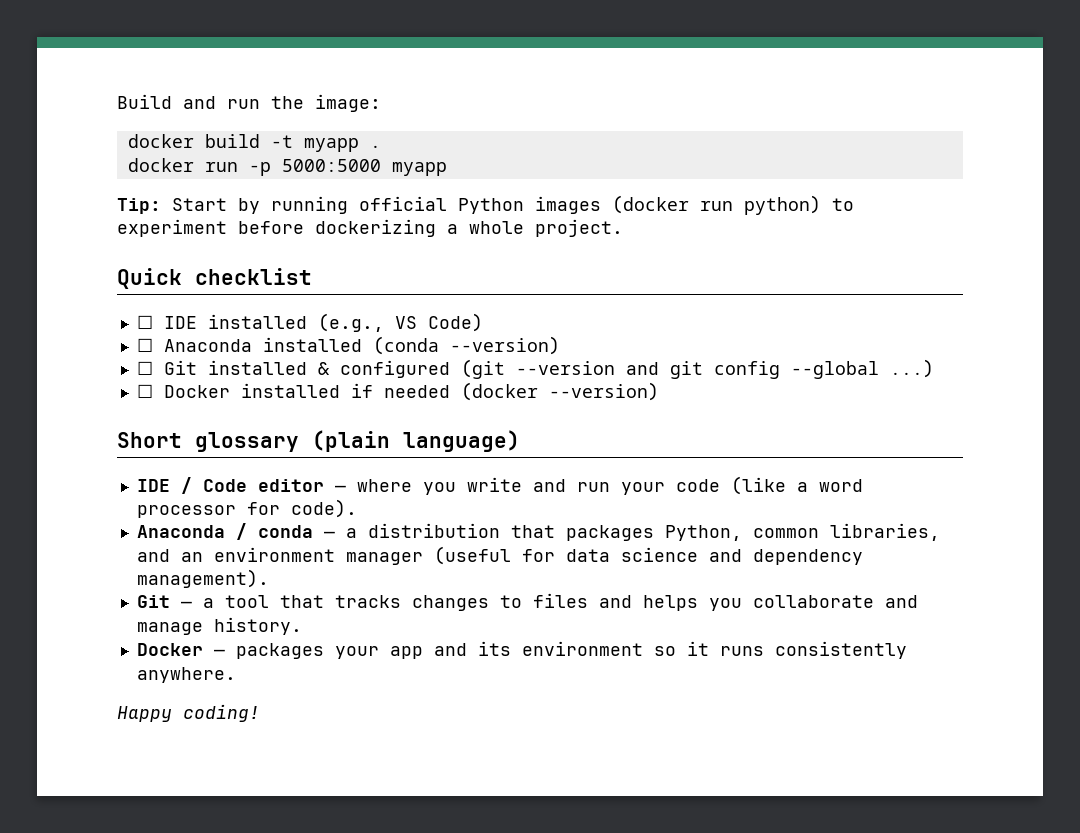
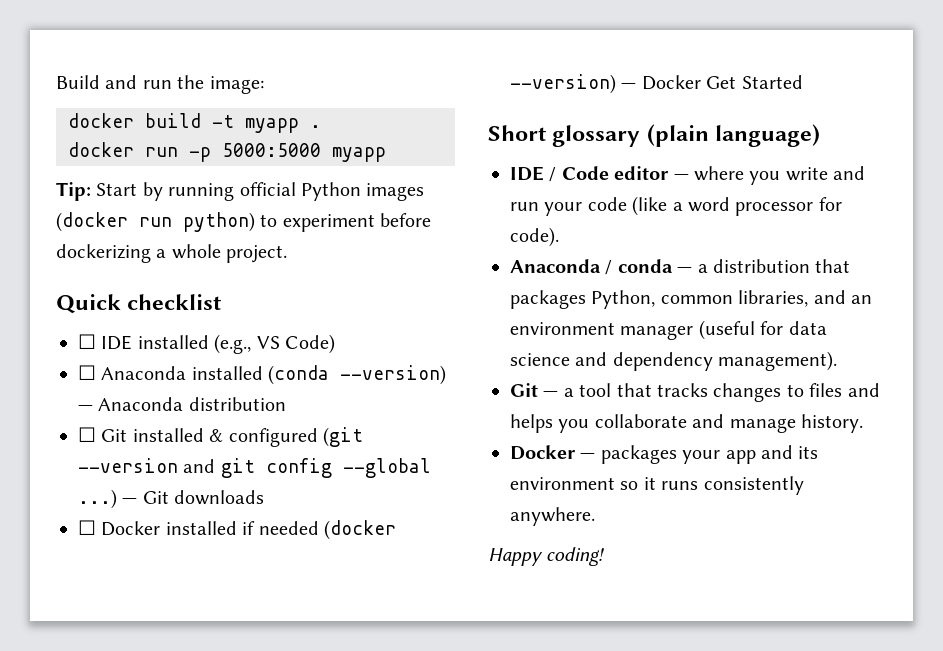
(560, 345) none -> [78,397,286,411] — Anaconda distribution
(934, 368) none -> [122,490,265,505] — Git downloads
(659, 391) none -> [621,75,803,90] — Docker Get Started

